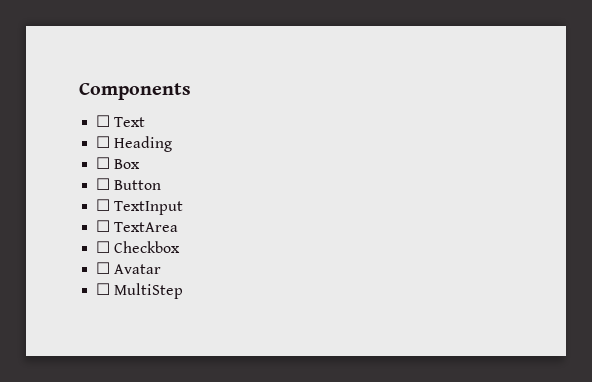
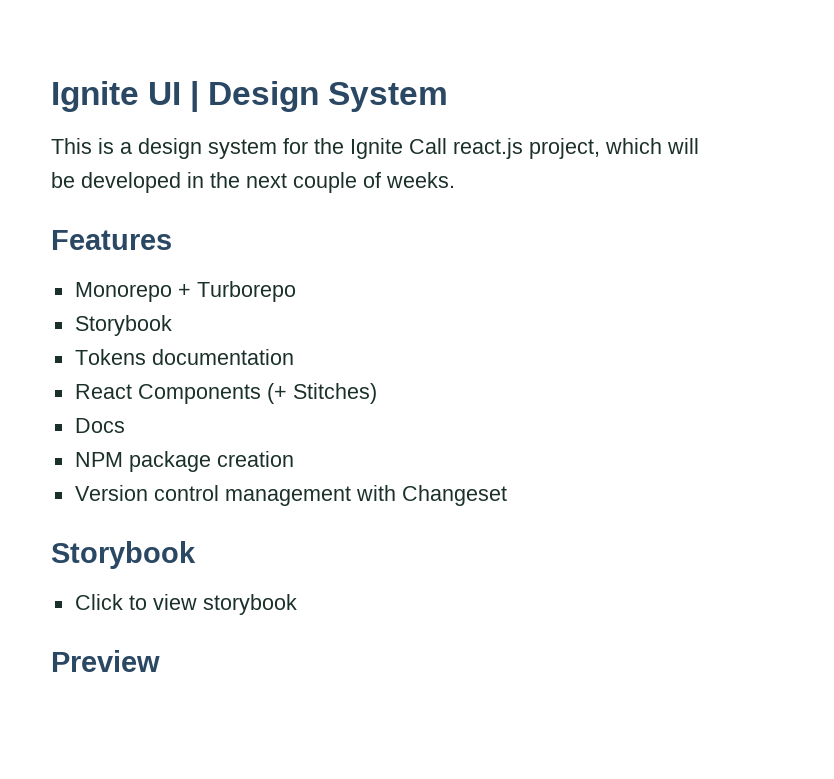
[79,82,191,100] [96,115,146,127] [96,136,173,152] [96,157,141,169] [96,178,162,190] [96,199,184,215] [96,220,179,232] [96,241,181,253] [96,262,162,274] [96,283,184,299] Components // ☐ Text // ☐ Heading // ☐ Box // ☐ Button // ☐ TextInput // ☐ TextArea // ☐ Checkbox // ☐ Avatar // ☐ MultiStep -> [51,81,449,112] [51,138,699,159] [51,172,455,193] [51,230,172,250] [74,281,296,302] [74,315,172,336] [74,349,294,365] [74,383,377,404] [74,418,125,433] [74,451,294,472] [74,485,507,506] [51,541,196,569] [74,594,297,615] [51,650,160,672] Ignite UI | Design System // This is a design system for the Ignite Call react.js project, which will be developed in the next couple of weeks. // Features // Monorepo + Turborepo // Storybook // Tokens documentation // React Components (+ Stitches) // Docs // NPM package creation // Version control management with Changeset // Storybook // Click to view storybook // Preview

